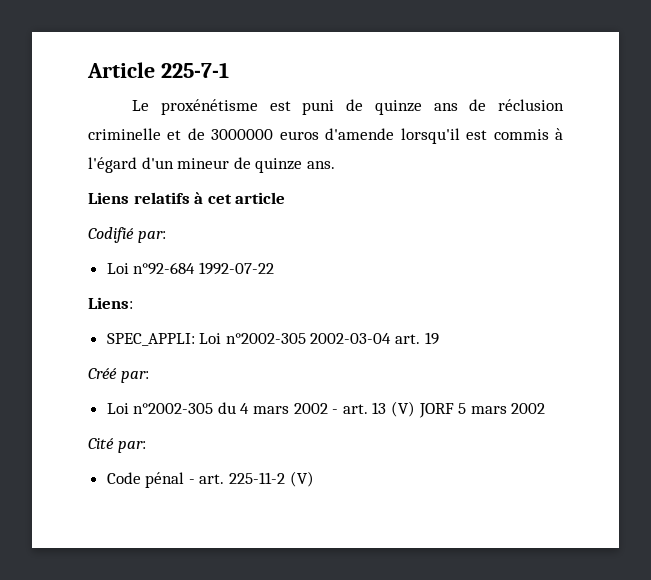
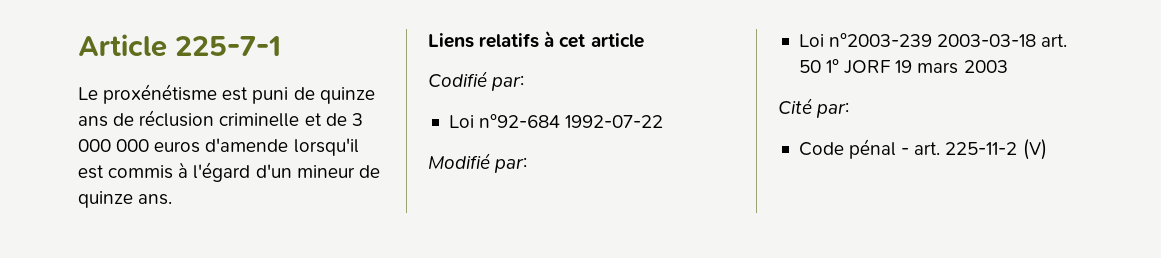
[211,129,274,140] 3000000 -> [351,113,363,126] [78,139,150,152] 3 000 000
[88,297,133,309] [106,332,439,346] [88,368,149,383] [106,401,546,418] Liens: // SPEC_APPLI: Loi n°2002-305 2002-03-04 art. 19 // Créé par: // Loi n°2002-305 du 4 mars 2002 - art. 13 (V) JORF 5 mars 2002 -> [428,153,528,173] [798,33,1068,47] [798,59,1008,74] Modifié par: // Loi n°2003-239 2003-03-18 art. 50 1° JORF 19 mars 2003

